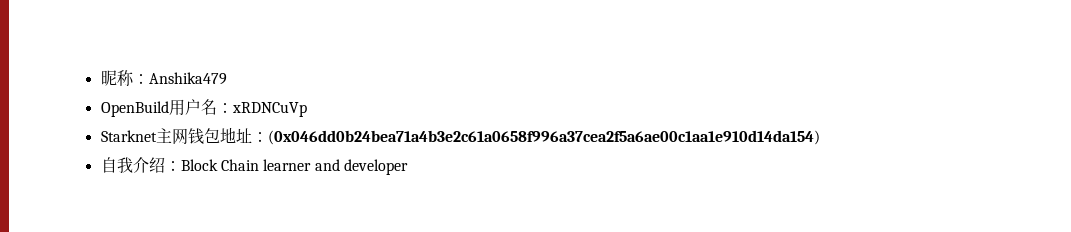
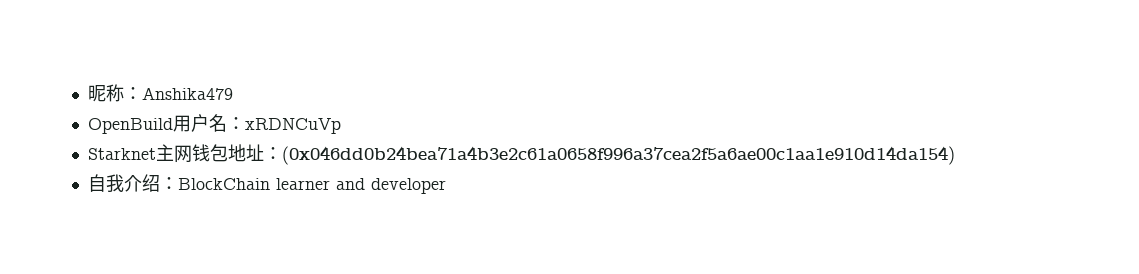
[180,159,259,171] Block Chain -> [177,178,270,190] BlockChain

